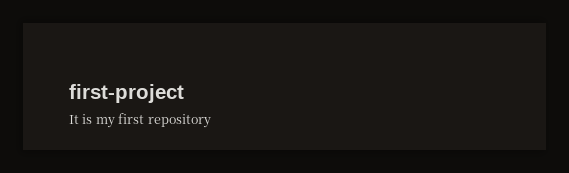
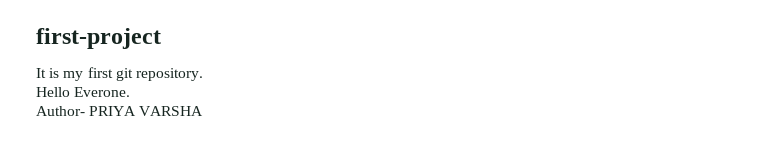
[147,114,211,128] repository -> [115,68,203,81] [36,87,131,97] [36,106,204,116] git repository. // Hello Everone. // Author- PRIYA VARSHA

